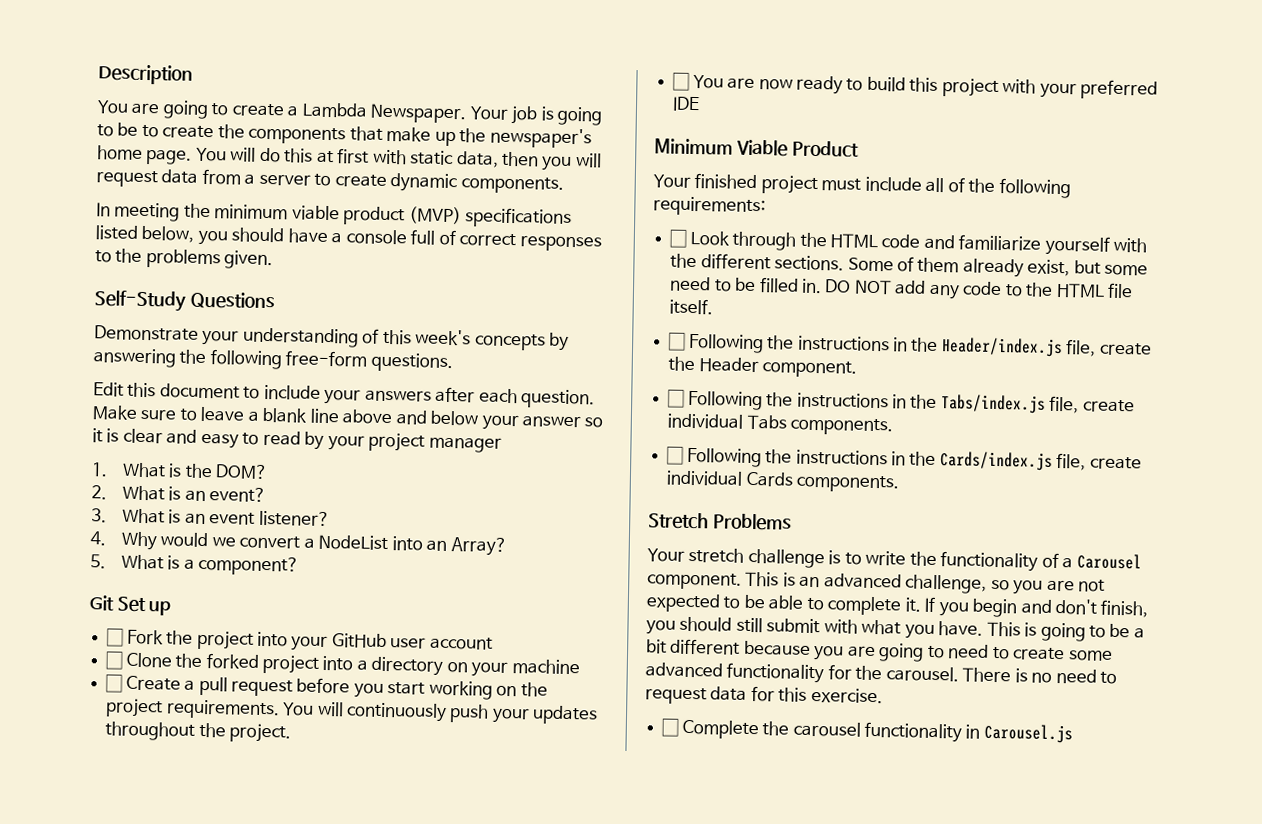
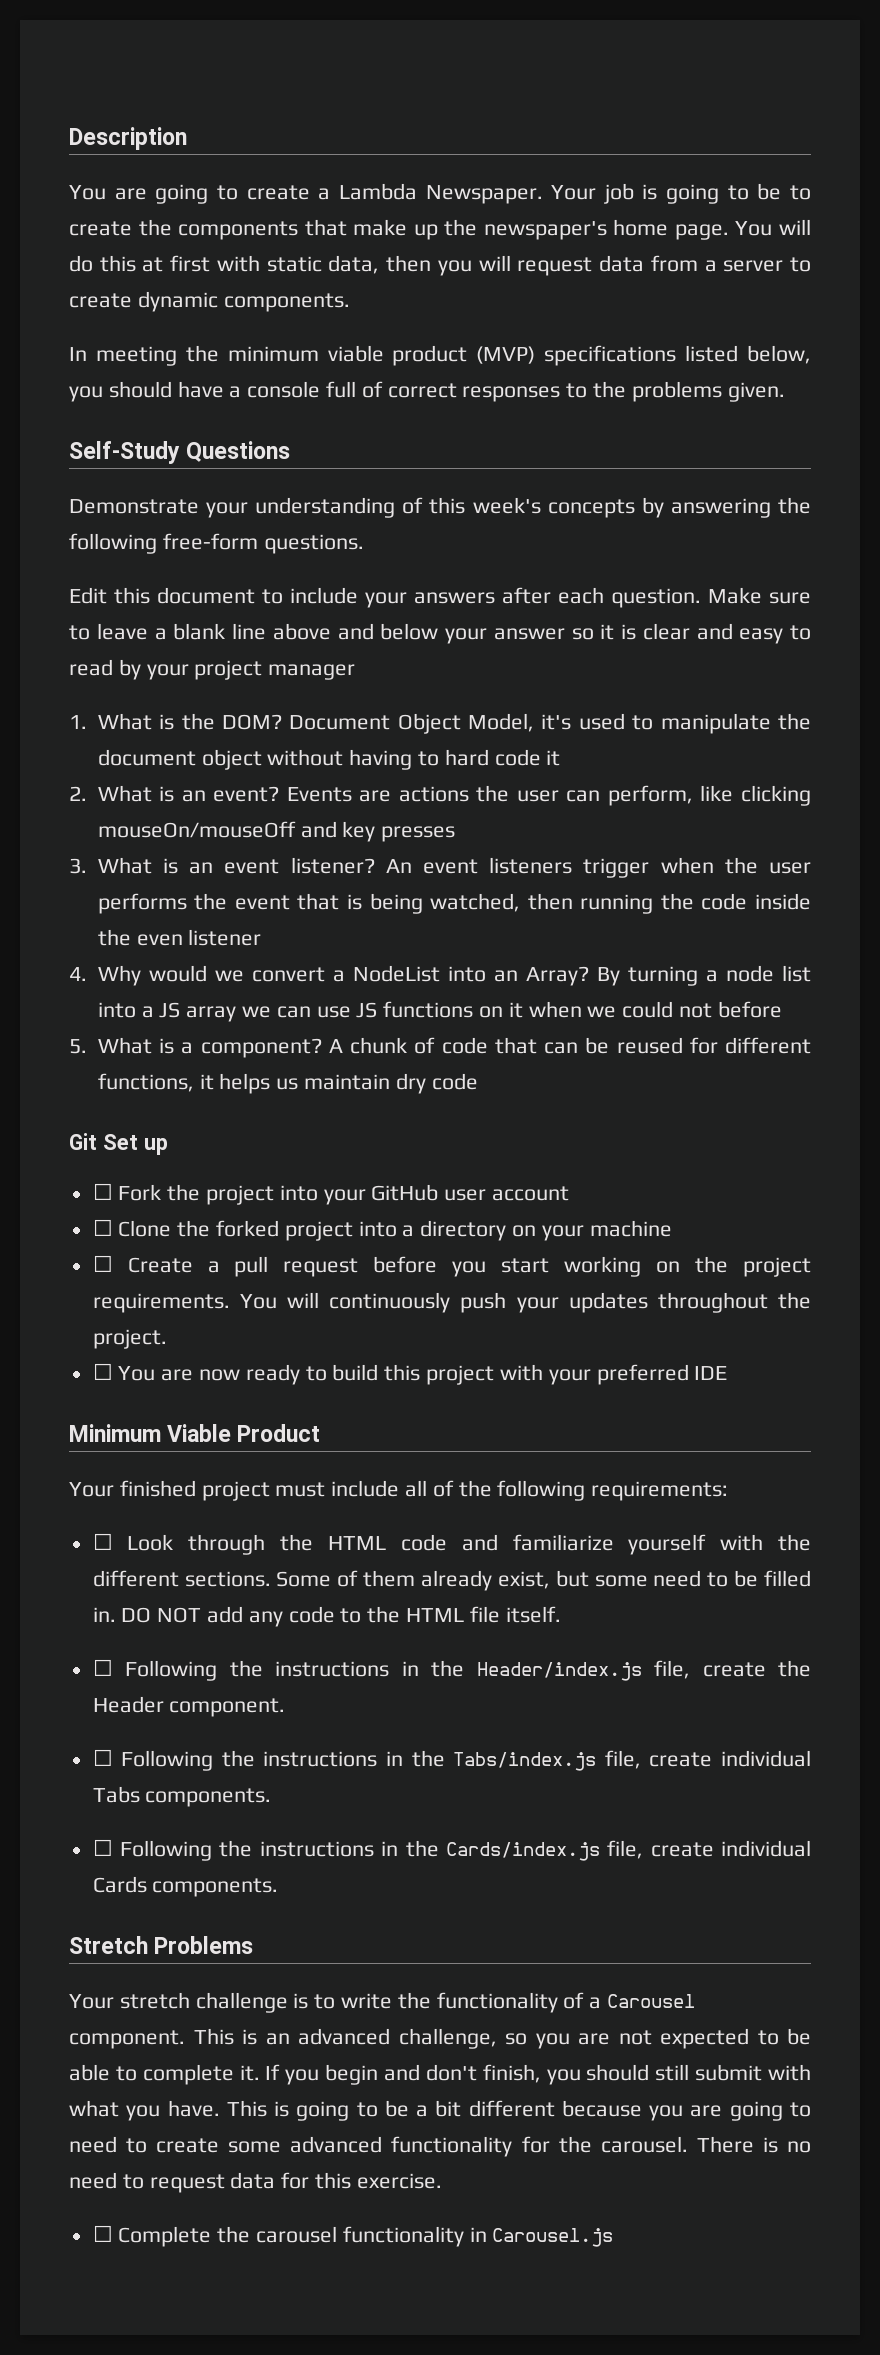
(269, 472) none -> [289,713,811,734] [97,749,561,770] Document Object Model, it's used to manipulate the document object without having to hard code it
(267, 495) none -> [286,785,811,806] [97,821,456,842] Events are actions the user can perform, like clicking mouseOn/mouseOff and key presses
(330, 518) none -> [385,857,812,878] [97,893,812,914] [97,929,262,946] An event listeners trigger when the user performs the event that is being watched, then running the code inside the even listener
(507, 546) none -> [596,965,811,986] [97,1001,782,1022] By turning a node list into a JS array we can use JS functions on it when we could not before
(300, 565) none -> [328,1037,811,1054] [97,1073,478,1094] A chunk of code that can be reused for different functions, it helps us maintain dry code

